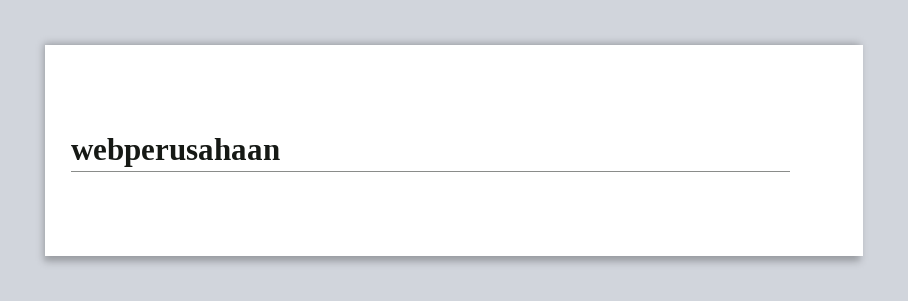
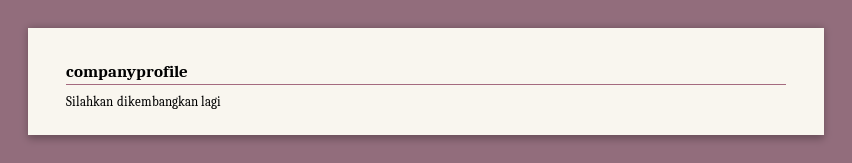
[71,138,280,167] webperusahaan -> [66,65,188,80] [66,95,222,109] companyprofile // Silahkan dikembangkan lagi

